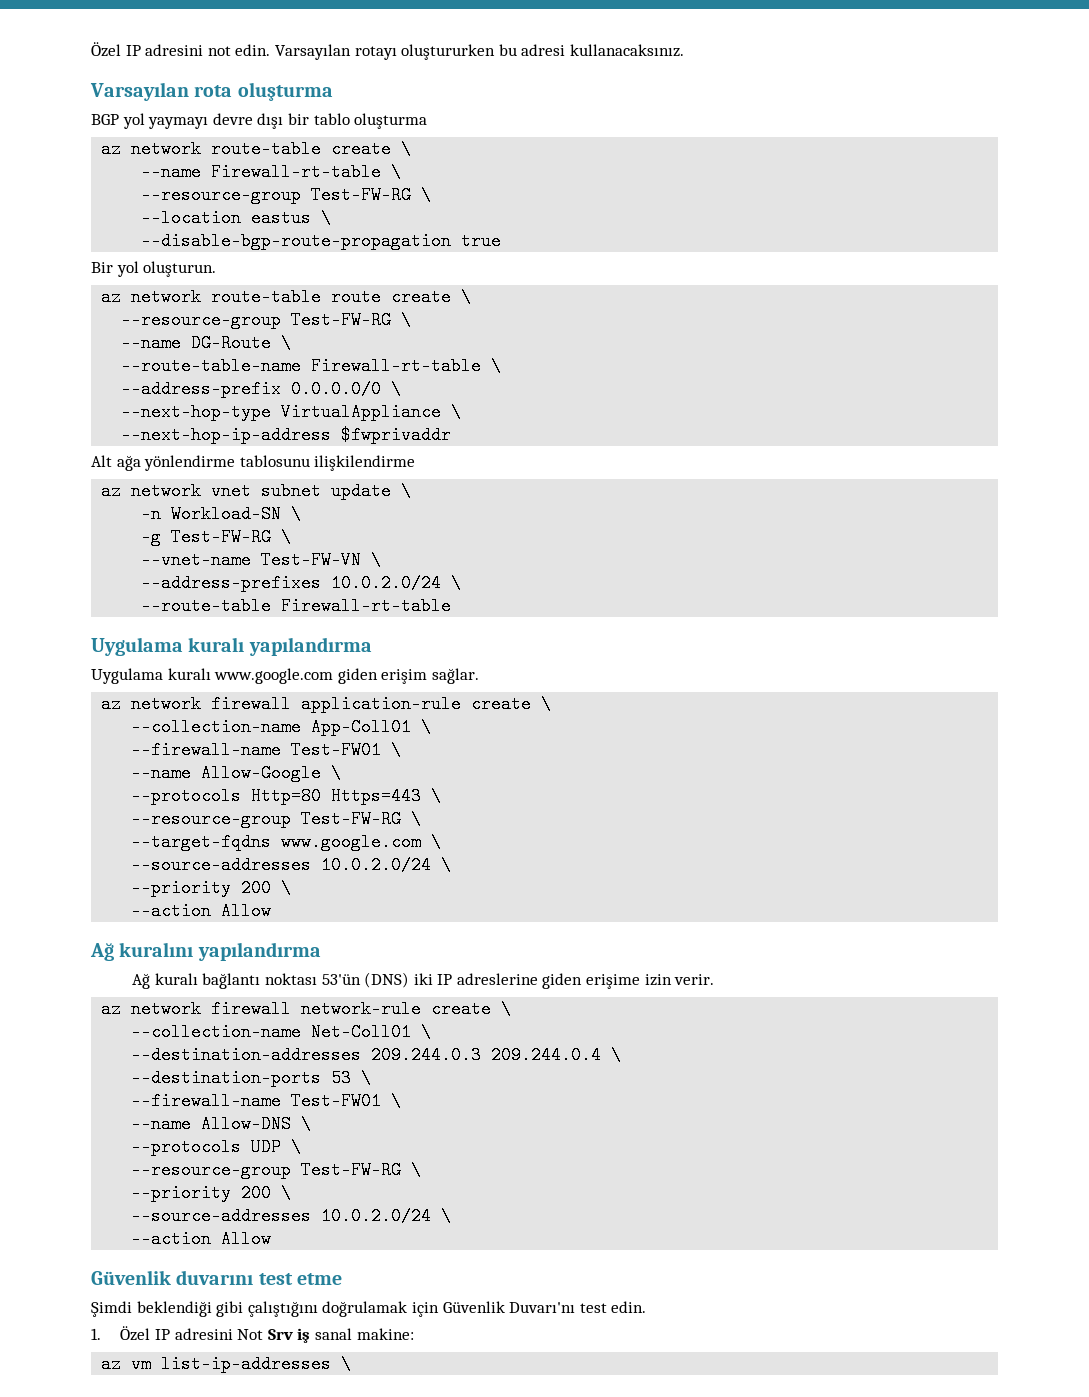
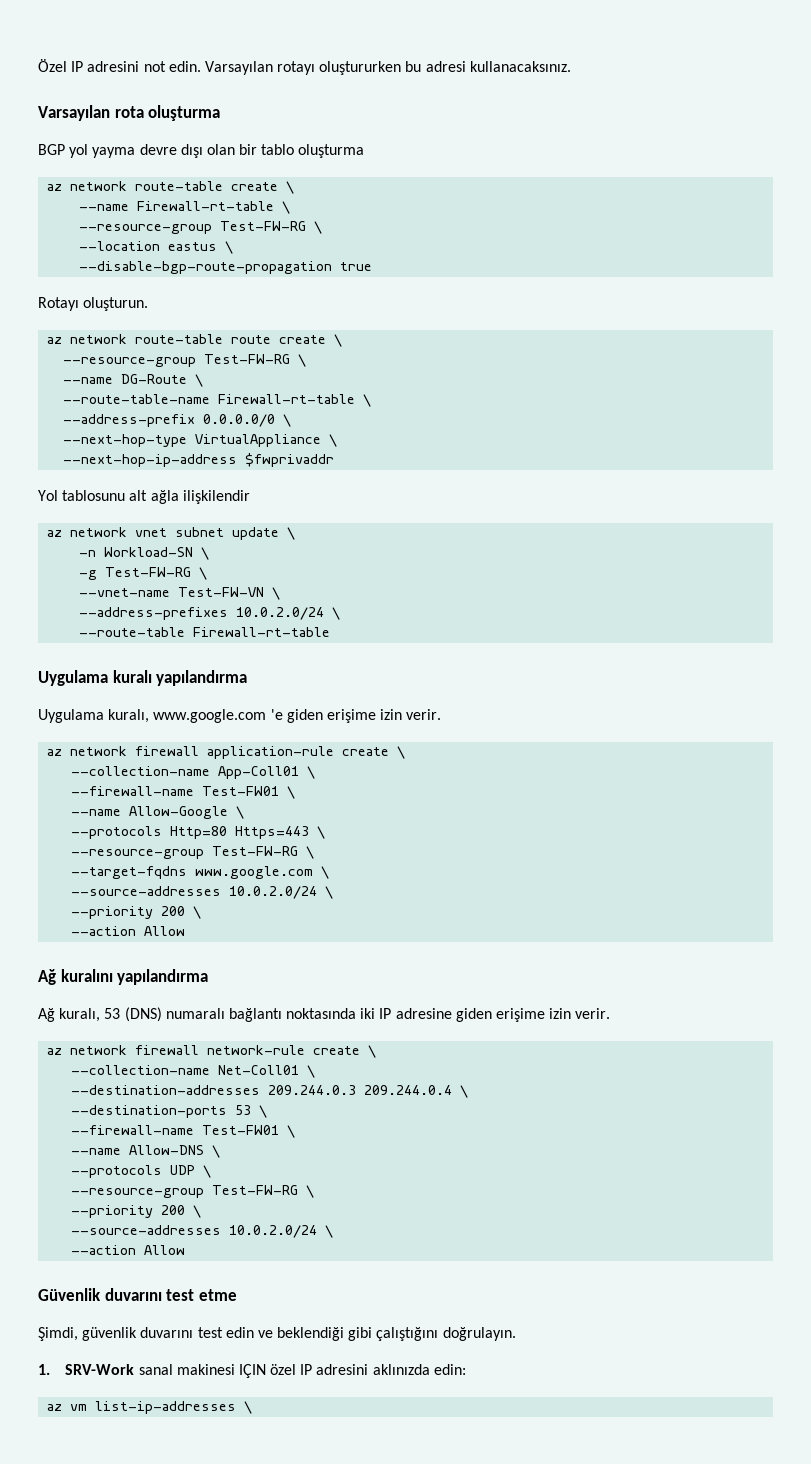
[148,116,209,129] yaymayı -> [92,147,136,158] yayma
(284, 121) none -> [206,144,235,155] olan
[91,261,139,277] Bir yol -> [38,297,79,311] Rotayı
[91,455,416,471] Alt ağa yönlendirme tablosunu ilişkilendirme -> [38,490,250,504] Yol tablosunu alt ağla ilişkilendir
[167,668,479,684] kuralı www.google.com giden erişim sağlar. -> [108,709,442,723] kuralı, www.google.com 'e giden erişime izin verir.
[154,972,410,989] kuralı bağlantı noktası 53'ün (DNS) -> [59,1007,357,1022] kuralı, 53 (DNS) numaralı bağlantı noktasında
[456,973,538,985] adreslerine -> [395,1008,452,1019] adresine
[91,1301,647,1317] [91,1326,414,1343] Şimdi beklendiği gibi çalıştığını doğrulamak için Güvenlik Duvarı'nı test edin. // 1. Özel IP adresini Not Srv iş sanal makine: -> [38,1327,516,1341] [38,1364,466,1378] Şimdi, güvenlik duvarını test edin ve beklendiği gibi çalıştığını doğrulayın. // 1. SRV-Work sanal makinesi IÇIN özel IP adresini aklınızda edin:

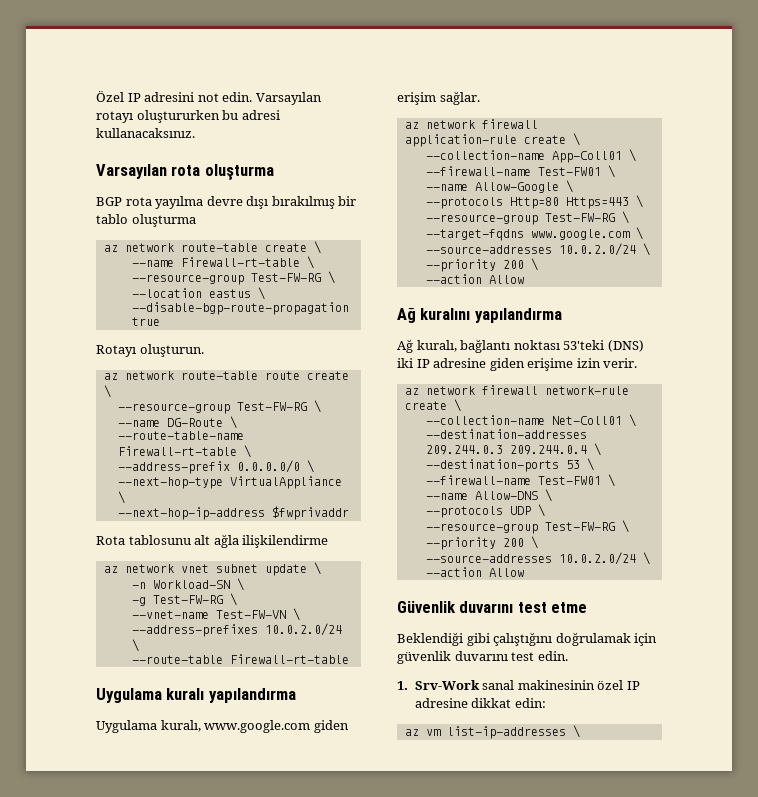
[69,144,136,158] yol yayma -> [125,196,204,209] rota yayılma
[206,144,235,155] olan -> [271,196,335,209] bırakılmış
[38,490,58,501] Yol -> [96,536,125,545] Rota
[182,490,250,504] ilişkilendir -> [242,535,329,548] ilişkilendirme
[270,709,442,723] 'e giden erişime izin verir. -> [313,720,349,733] [397,91,480,105] giden erişim sağlar.
[104,1007,357,1022] 53 (DNS) numaralı bağlantı noktasında -> [460,339,644,353] bağlantı noktası 53'teki (DNS)
[38,1327,516,1341] [38,1364,430,1378] Şimdi, güvenlik duvarını test edin ve beklendiği gibi çalıştığını doğrulayın. // 1. SRV-Work sanal makinesi IÇIN özel IP adresini aklınızda -> [397,632,658,646] [397,651,568,664] [397,680,640,690] [414,698,512,708] Beklendiği gibi çalıştığını doğrulamak için güvenlik duvarını test edin. // 1. Srv-Work sanal makinesinin özel IP adresine dikkat

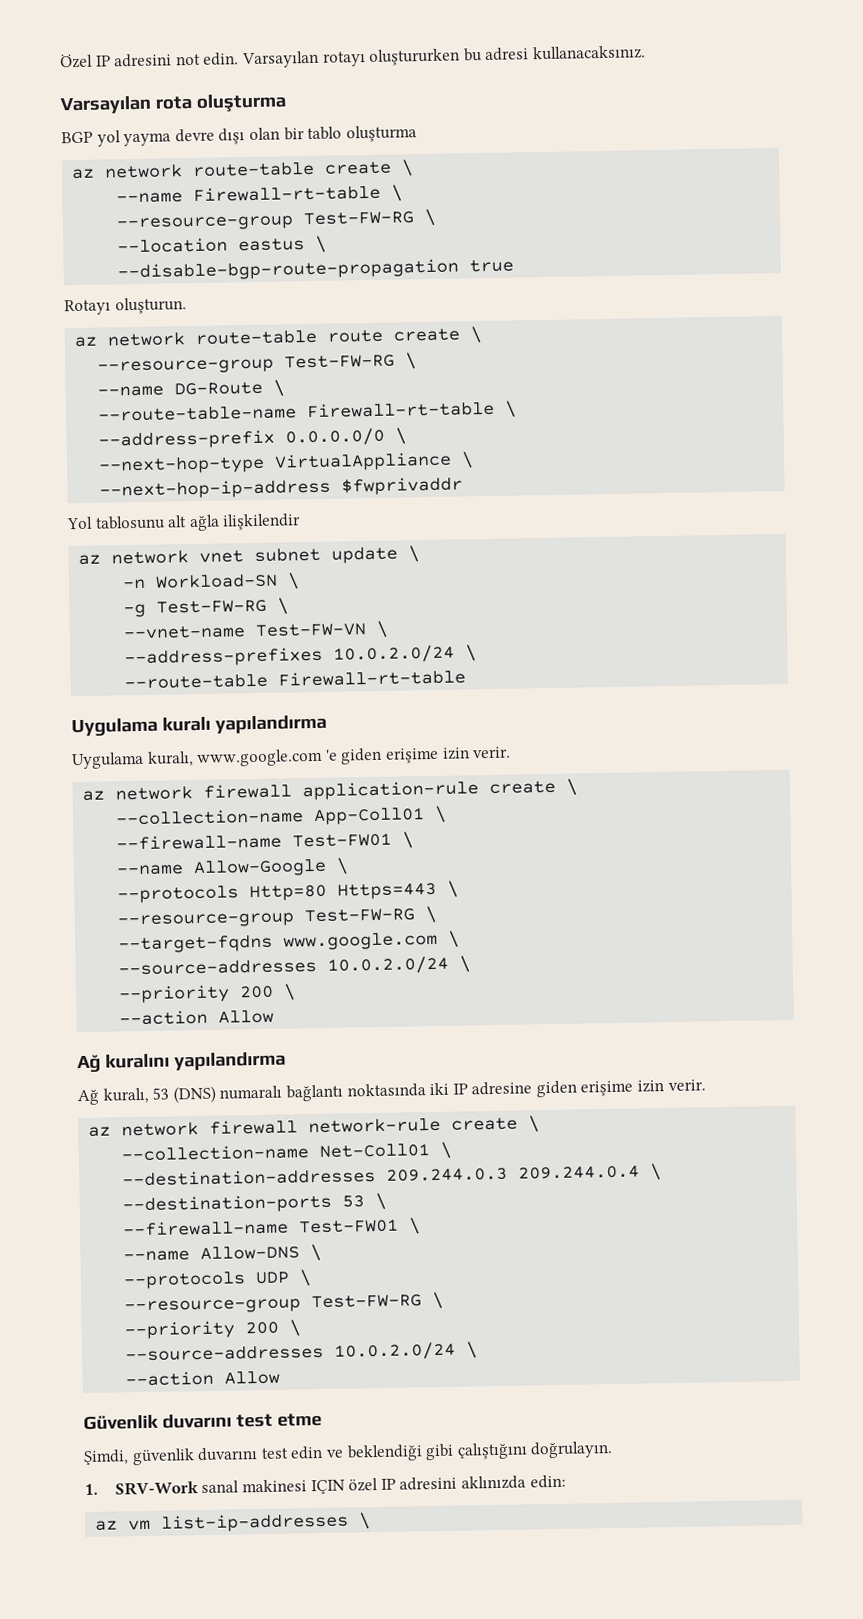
[125,196,204,209] rota yayılma -> [96,130,172,147] yol yayma
[271,196,335,209] bırakılmış -> [248,127,280,141] olan
[96,536,125,545] Rota -> [66,516,93,530] Yol
[242,535,329,548] ilişkilendirme -> [222,513,302,531] ilişkilendir
[313,720,349,733] [397,91,480,105] giden erişim sağlar. -> [324,746,512,765] 'e giden erişime izin verir.
[460,339,644,353] bağlantı noktası 53'teki (DNS) -> [152,1083,426,1104] 53 (DNS) numaralı bağlantı noktasında
[397,632,658,646] [397,651,568,664] [397,680,640,690] [414,698,512,708] Beklendiği gibi çalıştığını doğrulamak için güvenlik duvarını test edin. // 1. Srv-Work sanal makinesinin özel IP adresine dikkat -> [83,1440,614,1466] [84,1475,526,1496] Şimdi, güvenlik duvarını test edin ve beklendiği gibi çalıştığını doğrulayın. // 1. SRV-Work sanal makinesi IÇIN özel IP adresini aklınızda

